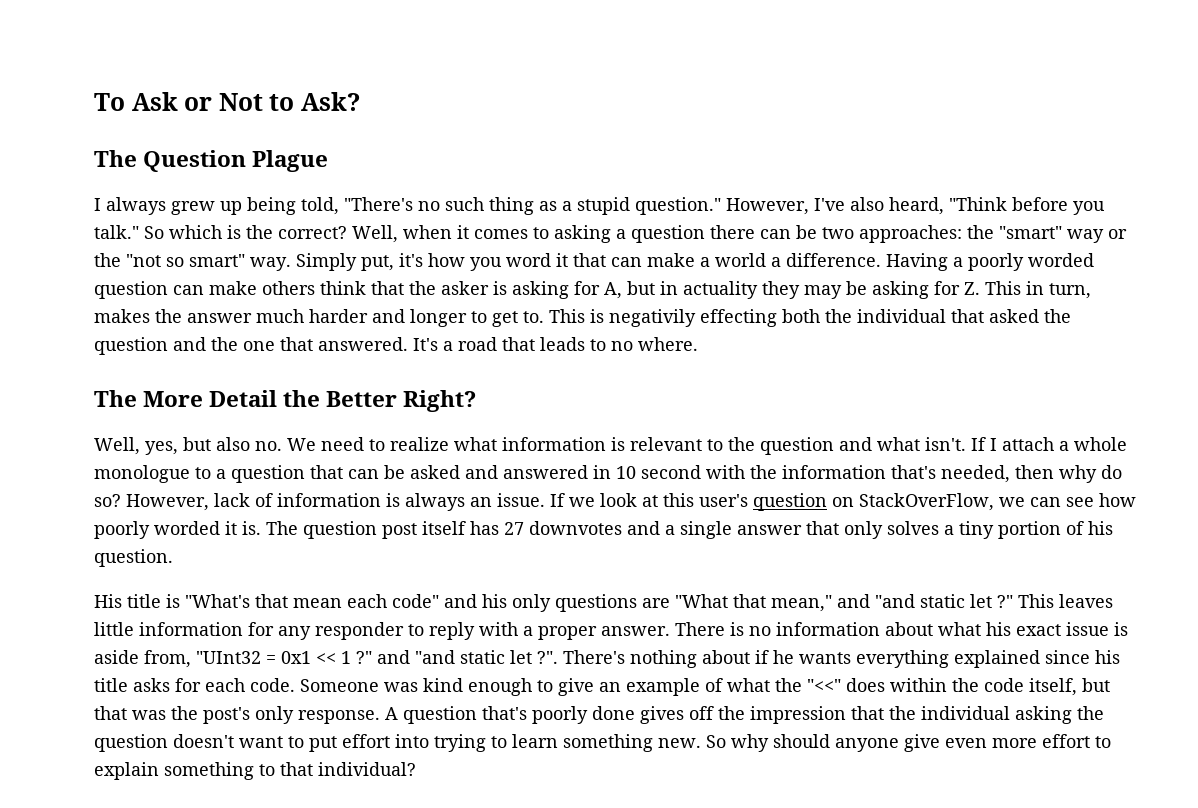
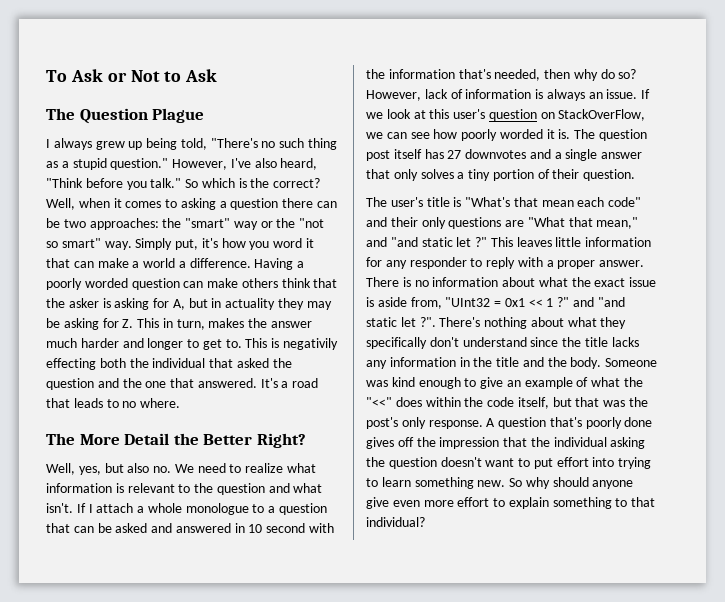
[301,92,361,111] Ask? -> [185,69,218,82] Ask
[1088,521,1113,535] his -> [552,169,580,179] their
[94,594,122,608] His -> [366,197,423,207] The user's
[482,594,507,608] his -> [390,217,418,227] their
[986,622,1011,636] his -> [571,277,591,287] the
[755,650,1120,668] [94,678,295,692] if he wants everything explained since his title asks for each code. -> [567,317,627,329] [366,337,639,349] [366,357,602,369] what they specifically don't understand since the title lacks any information in the title and the body.

